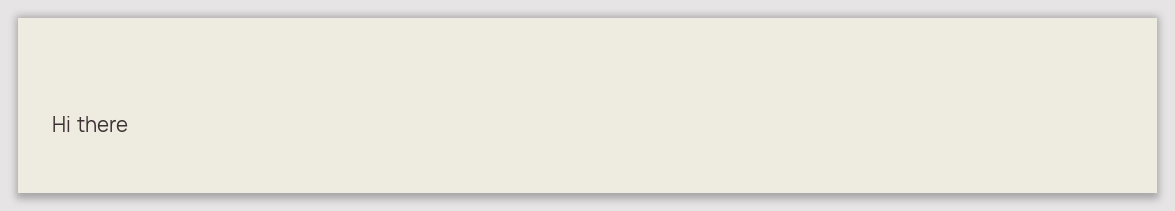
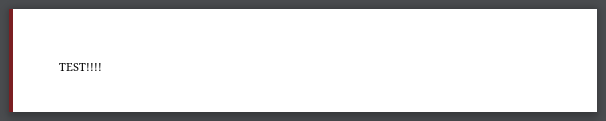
[52,116,128,132] Hi there -> [59,63,102,71] TEST!!!!

